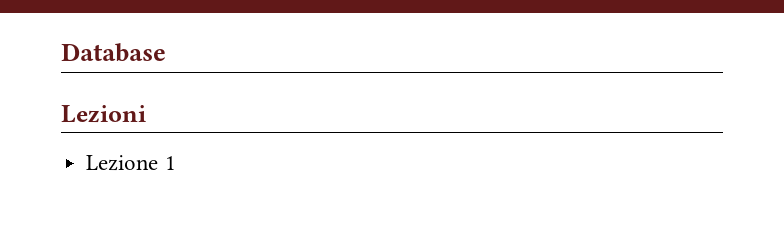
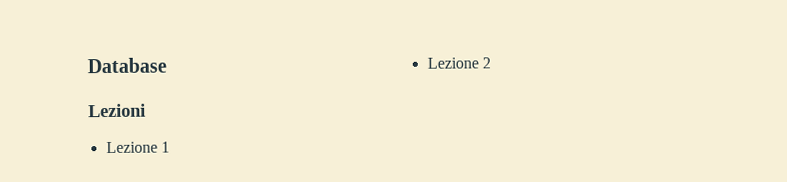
(176, 163) none -> [426,57,491,69] // Lezione 2

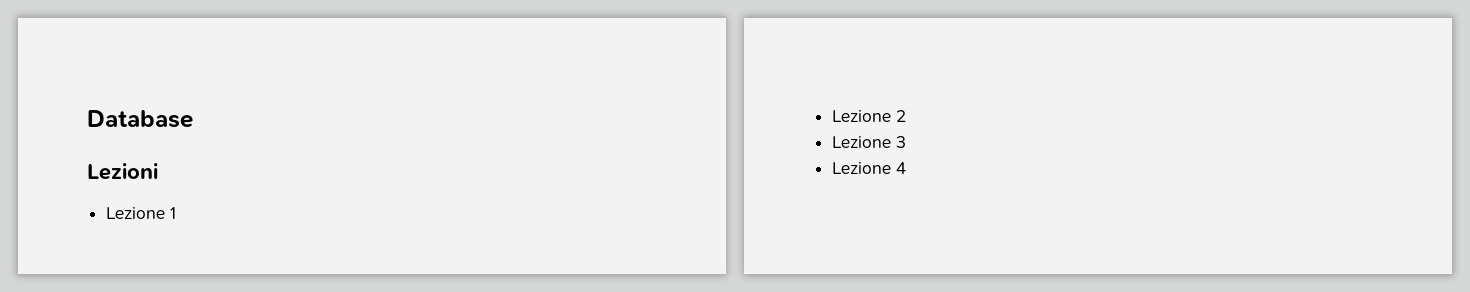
(491, 63) none -> [832,136,907,148] [832,162,907,174] // Lezione 3 // Lezione 4

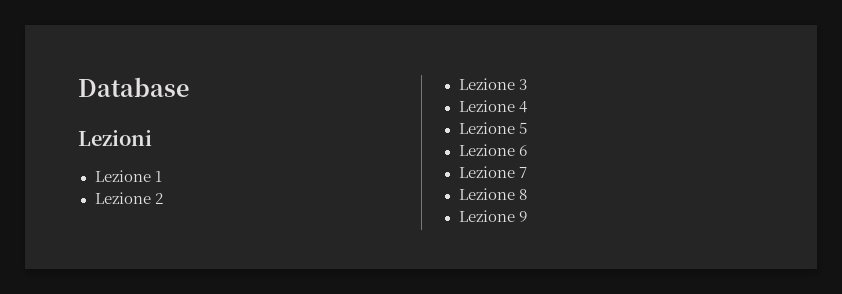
(907, 168) none -> [458,122,527,134] [458,144,527,156] [458,166,527,178] [458,188,527,200] [458,210,527,222] // Lezione 5 // Lezione 6 // Lezione 7 // Lezione 8 // Lezione 9

